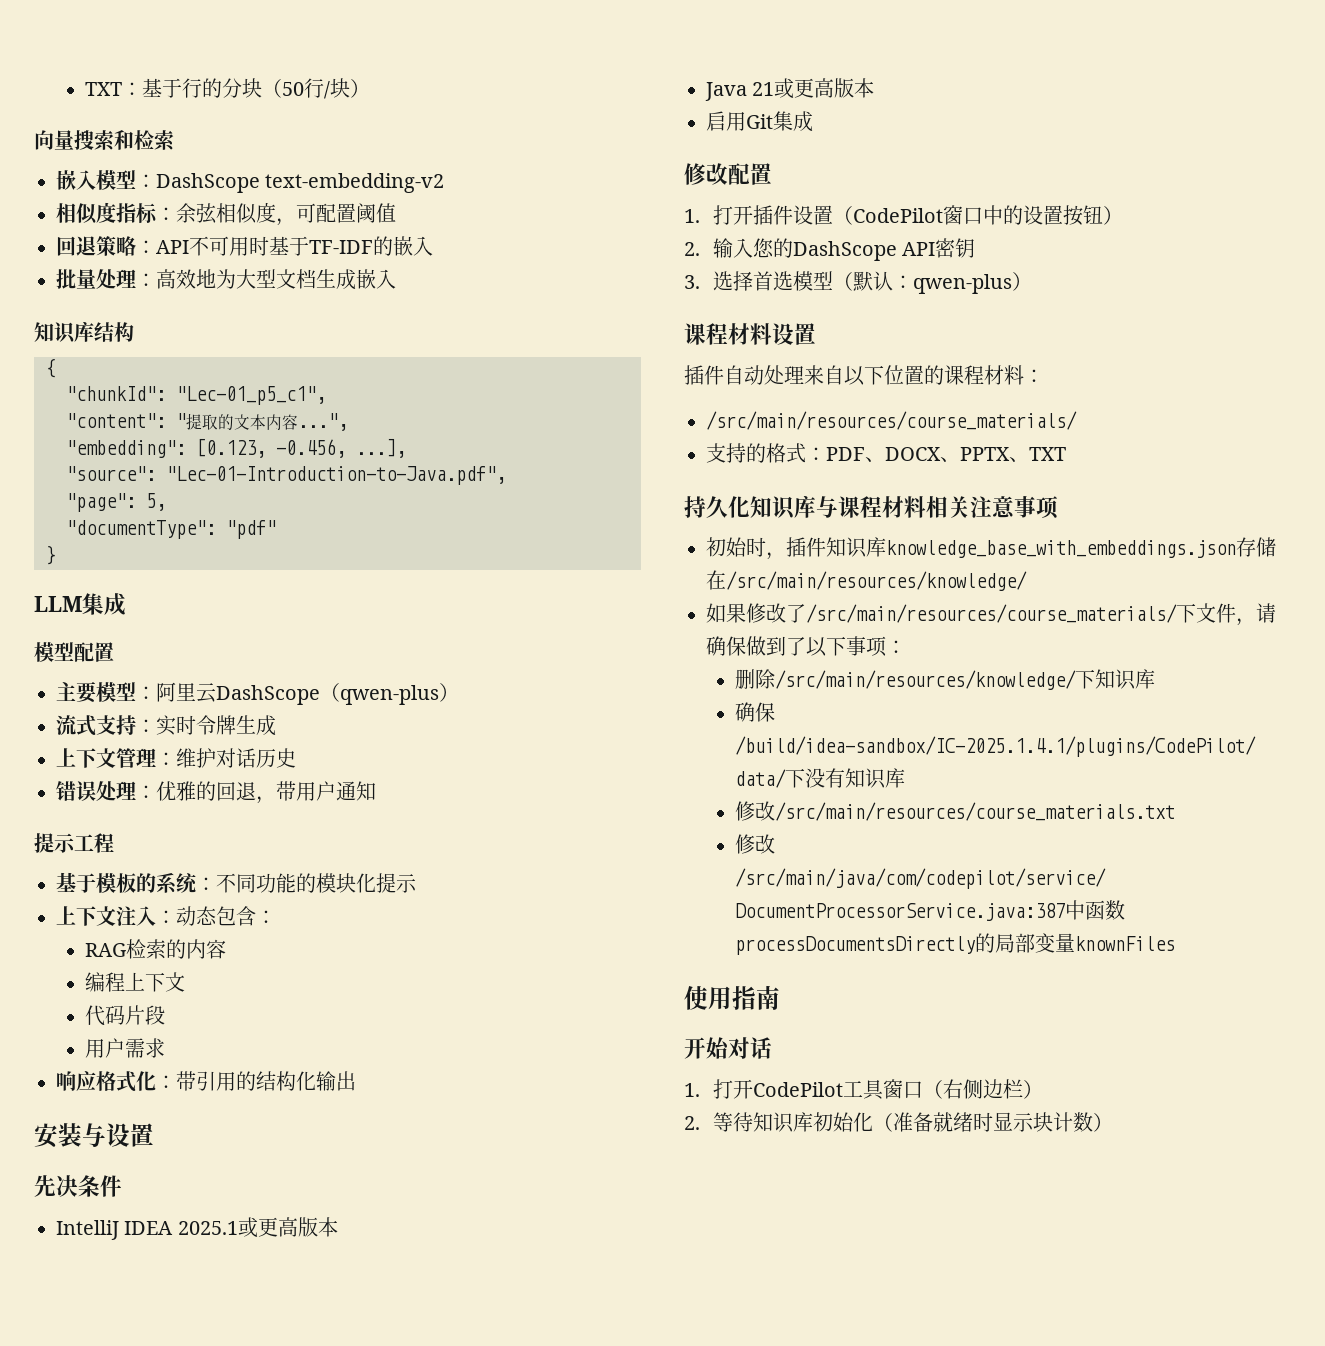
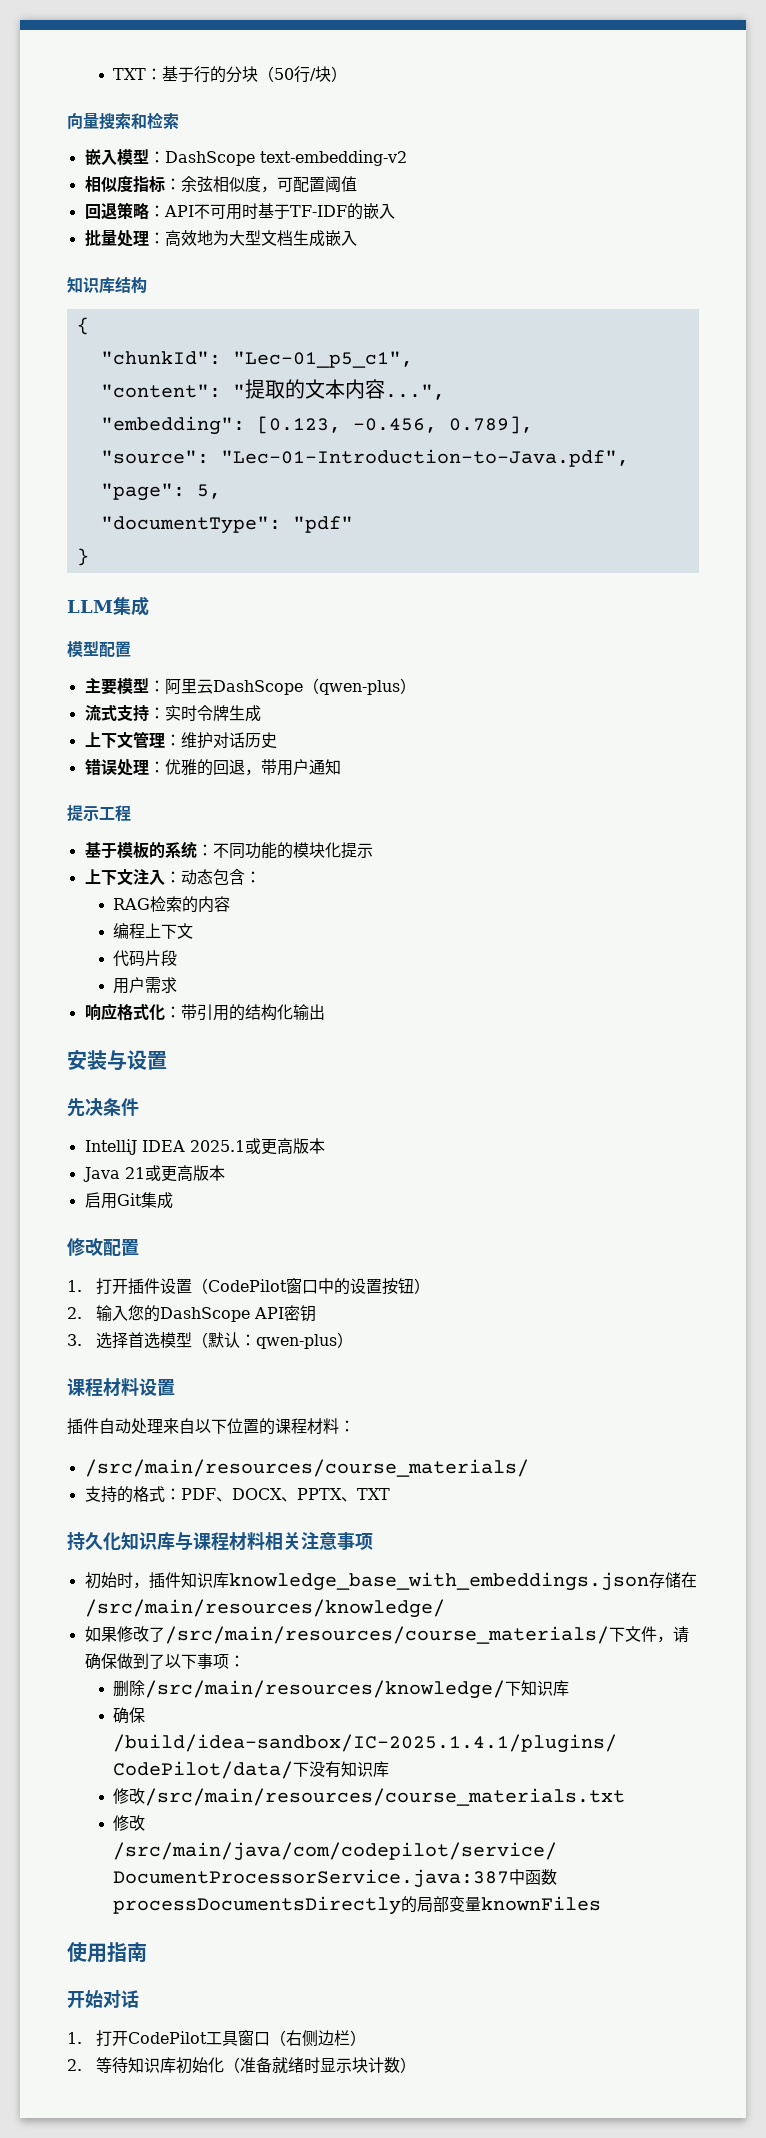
[356,438,406,458] ...], -> [448,416,533,434] 0.789],

